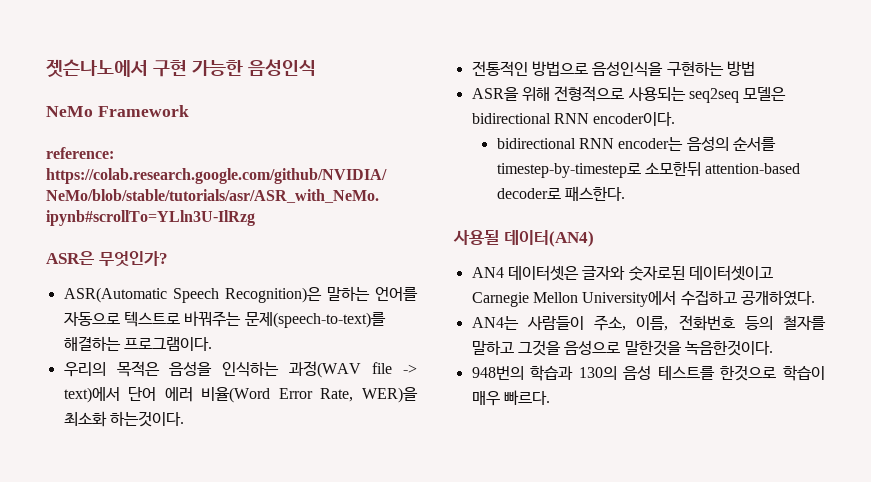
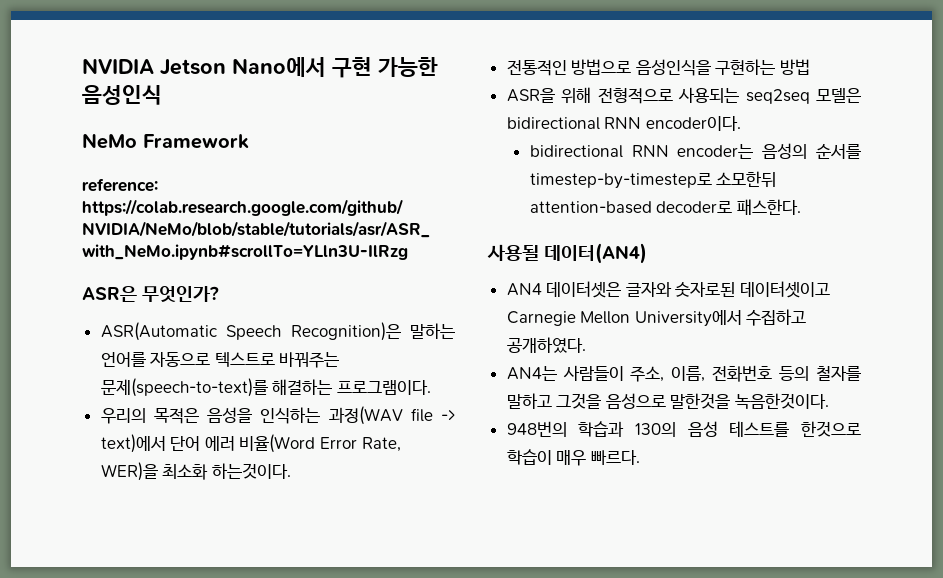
[46,59,148,77] 젯슨나노에서 -> [82,57,326,77] NVIDIA Jetson Nano에서

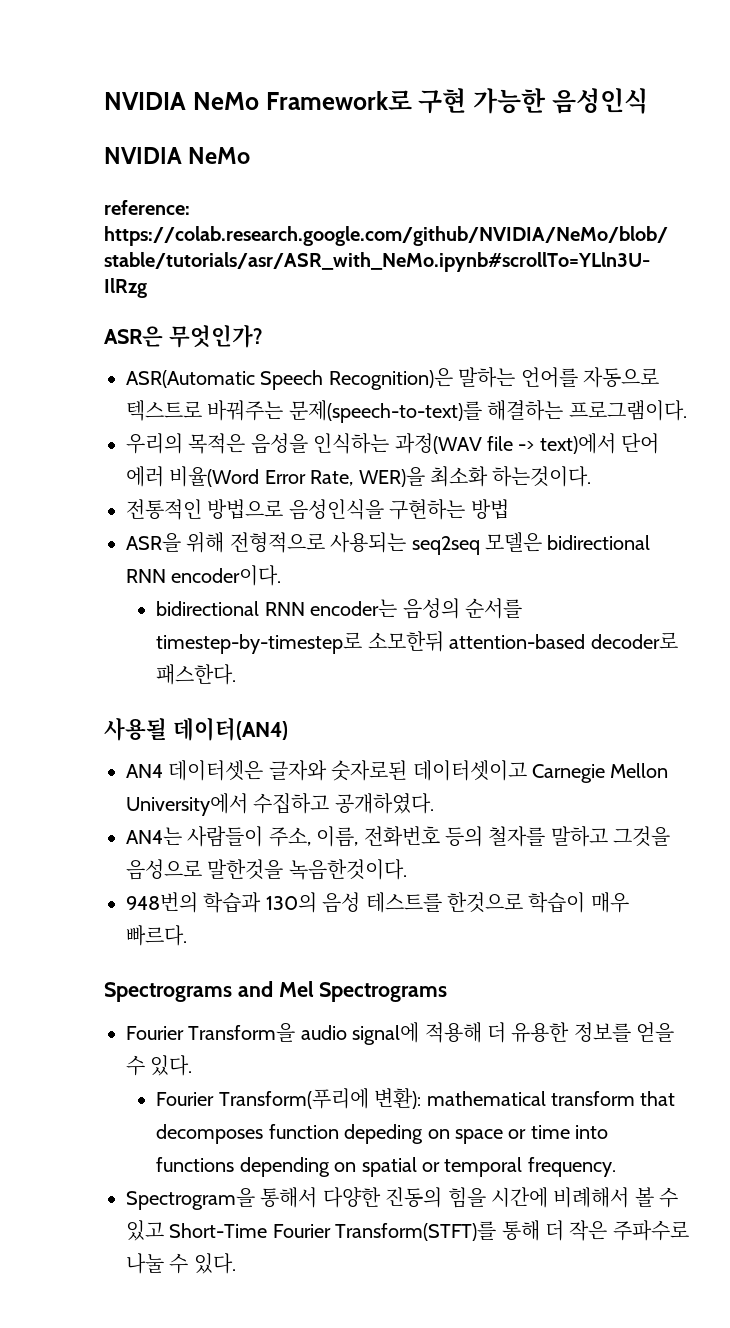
[82,57,326,77] NVIDIA Jetson Nano에서 -> [104,90,412,110] NVIDIA NeMo Framework로
[82,133,249,149] NeMo Framework -> [104,147,251,164] NVIDIA NeMo
(640, 457) none -> [104,981,448,1002] [126,1022,675,1045] [126,1055,193,1076] [156,1088,676,1109] [156,1124,609,1144] [156,1157,616,1177] [126,1187,679,1210] [126,1220,689,1241] [126,1253,236,1274] // Spectrograms and Mel Spectrograms // Fourier Transform을 audio signal에 적용해 더 유용한 정보를 얻을 수 있다. // Fourier Transform(푸리에 변환): mathematical transform that decomposes function depeding on space or time into functions depending on spatial or temporal frequency. // Spectrogram을 통해서 다양한 진동의 힘을 시간에 비례해서 볼 수 있고 Short-Time Fourier Transform(STFT)를 통해 더 작은 주파수로 나눌 수 있다.

